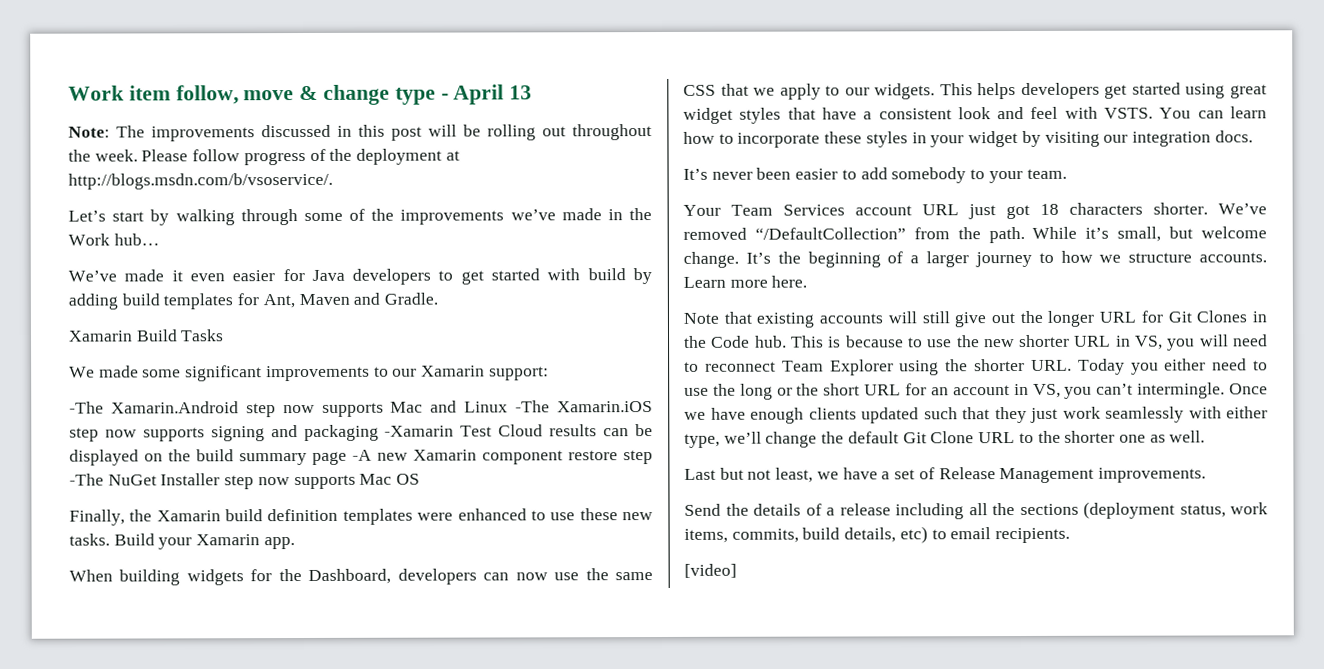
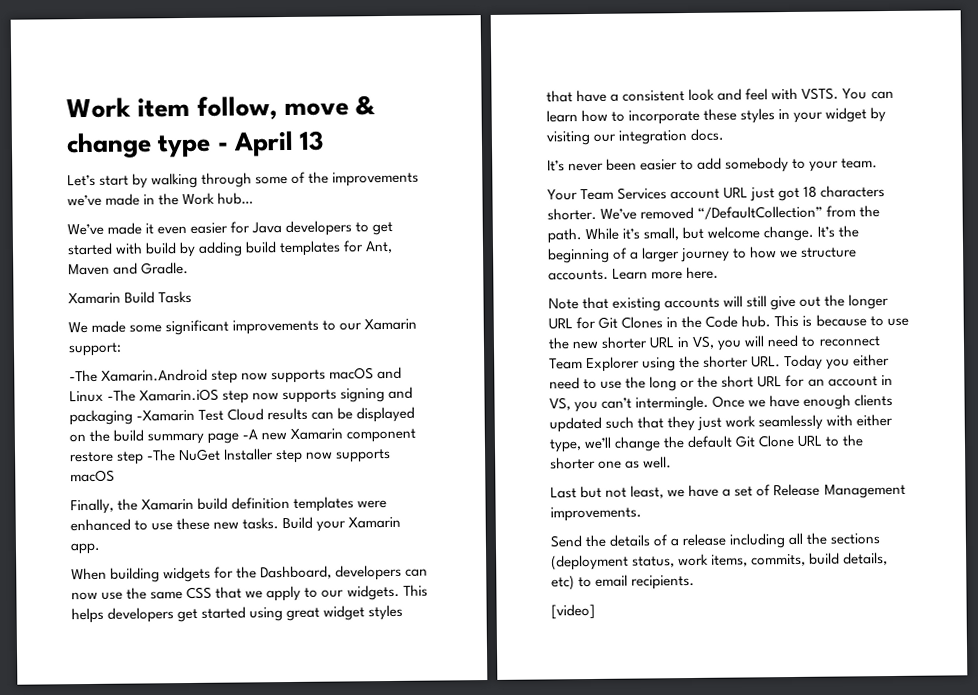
[68,124,652,142] [68,148,460,166] [68,172,333,190] // Note: The improvements discussed in this post will be rolling out throughout the week. Please follow progress of the deployment at http://blogs.msdn.com/b/vsoservice/. -> (326, 140) none
[390,401,424,413] Mac -> [329,367,375,380] macOS
[359,473,421,485] Mac OS -> [70,469,115,483] macOS

